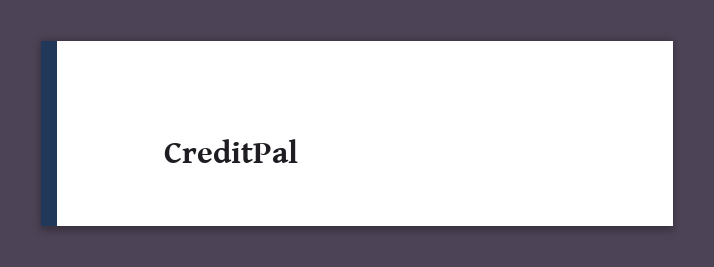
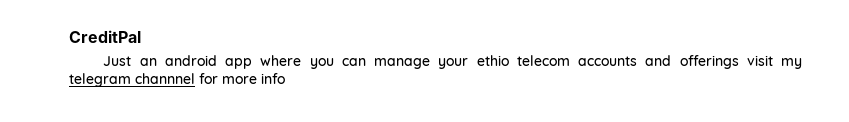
(298, 151) none -> [103,55,802,69] [69,73,285,87] // Just an android app where you can manage your ethio telecom accounts and offerings visit my telegram channnel for more info

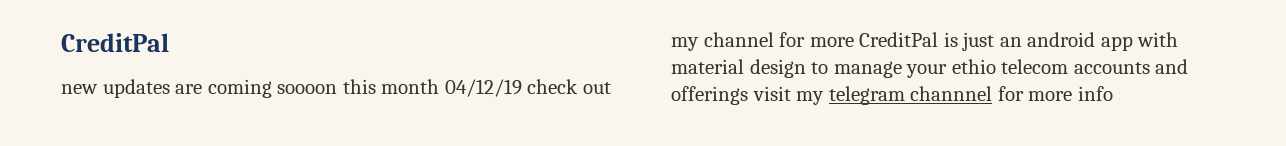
[103,55,366,69] Just an android app where you can -> [61,79,611,98] [671,32,1179,51] [671,59,829,78] new updates are coming soooon this month 04/12/19 check out my channel for more CreditPal is just an android app with material design to

